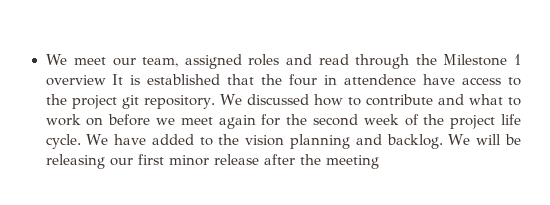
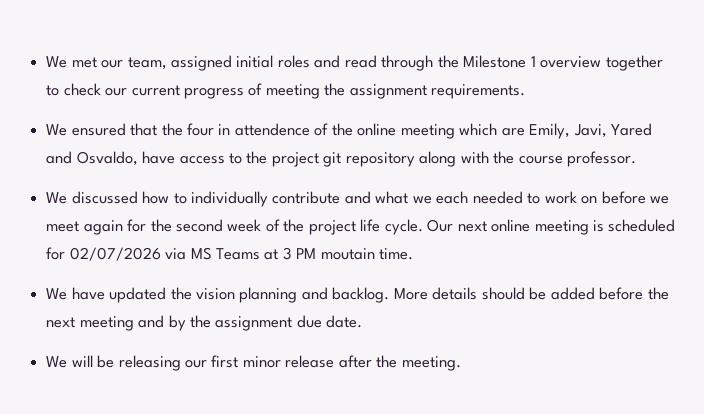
[45,54,107,65] We meet -> [46,56,97,68] We met
(242, 61) none -> [236,55,274,68] initial
[112,74,221,85] It is established -> [605,55,663,71] [46,83,526,99] [46,123,126,136] together to check our current progress of meeting the assignment requirements. // We ensured
(417, 79) none -> [314,123,652,139] [46,151,138,166] of the online meeting which are Emily, Javi, Yared and Osvaldo,
[143,95,215,109] repository. -> [345,151,637,167] repository along with the course professor. //
(361, 101) none -> [190,191,268,207] individually
(503, 99) none -> [412,191,523,204] we each needed
[86,134,213,146] We have added to -> [427,219,676,235] [46,247,414,261] [46,287,167,303] Our next online meeting is scheduled for 02/07/2026 via MS Teams at 3 PM moutain time. // We have updated
(443, 141) none -> [393,287,669,300] [46,315,363,331] More details should be added before the next meeting and by the assignment due date. //
[325,155,379,169] meeting -> [401,356,461,371] meeting.

